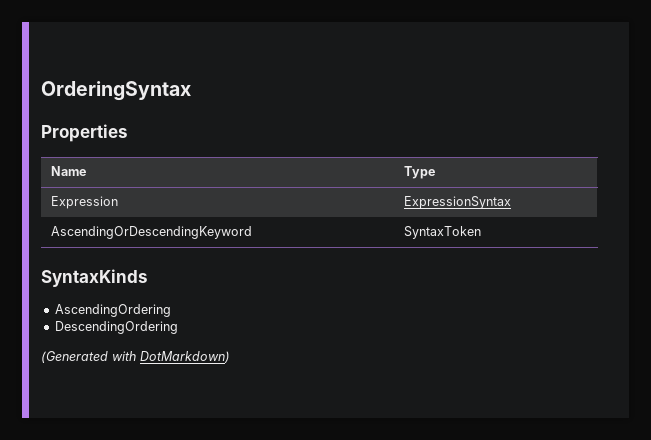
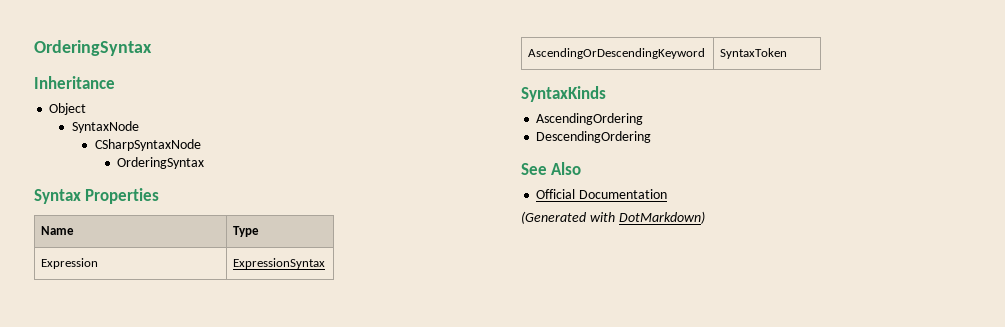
[41,81,191,101] OrderingSyntax // -> [34,40,152,56] [34,76,115,89] [49,103,87,115] [72,121,140,133] [94,139,201,151] [117,157,205,169] [34,189,81,204] OrderingSyntax // Inheritance // Object // SyntaxNode // CSharpSyntaxNode // OrderingSyntax // Syntax
(178, 327) none -> [521,162,582,175] [536,189,668,199] // See Also // Official Documentation

